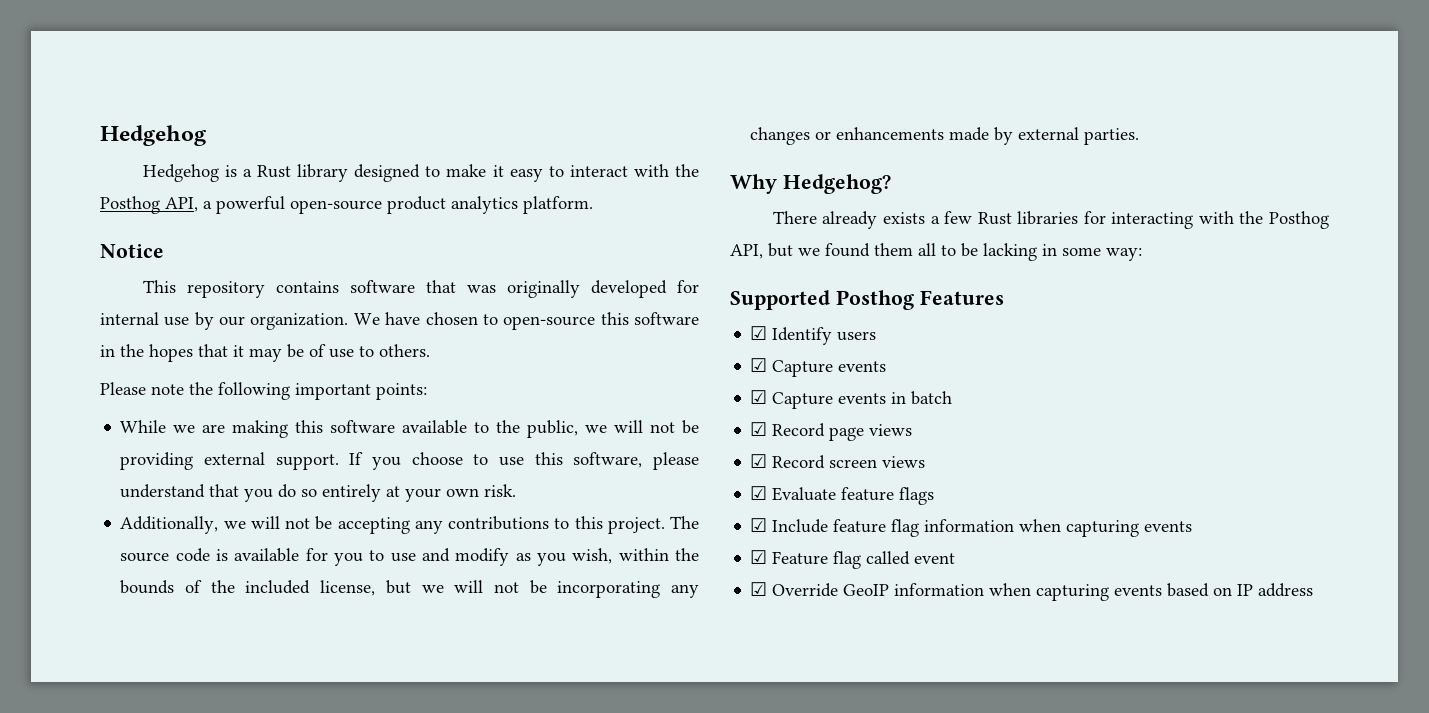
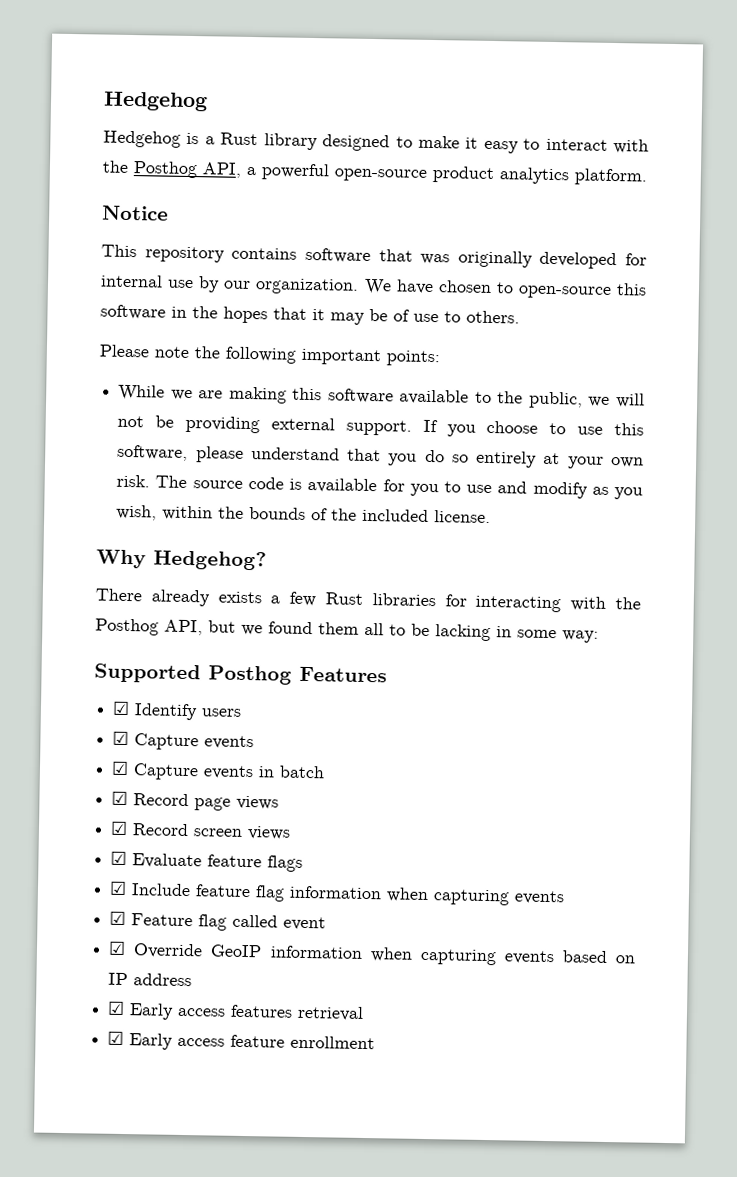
[120,516,665,534] // Additionally, we will not be accepting any contributions to this project. -> (151, 481) none
[320,580,699,598] [750,127,1140,145] license, but we will not be incorporating any changes or enhancements made by external parties. -> [434,510,492,524] license.
(1314, 590) none -> [107,1000,365,1021] [107,1030,376,1050] // ☑ Early access features retrieval // ☑ Early access feature enrollment

